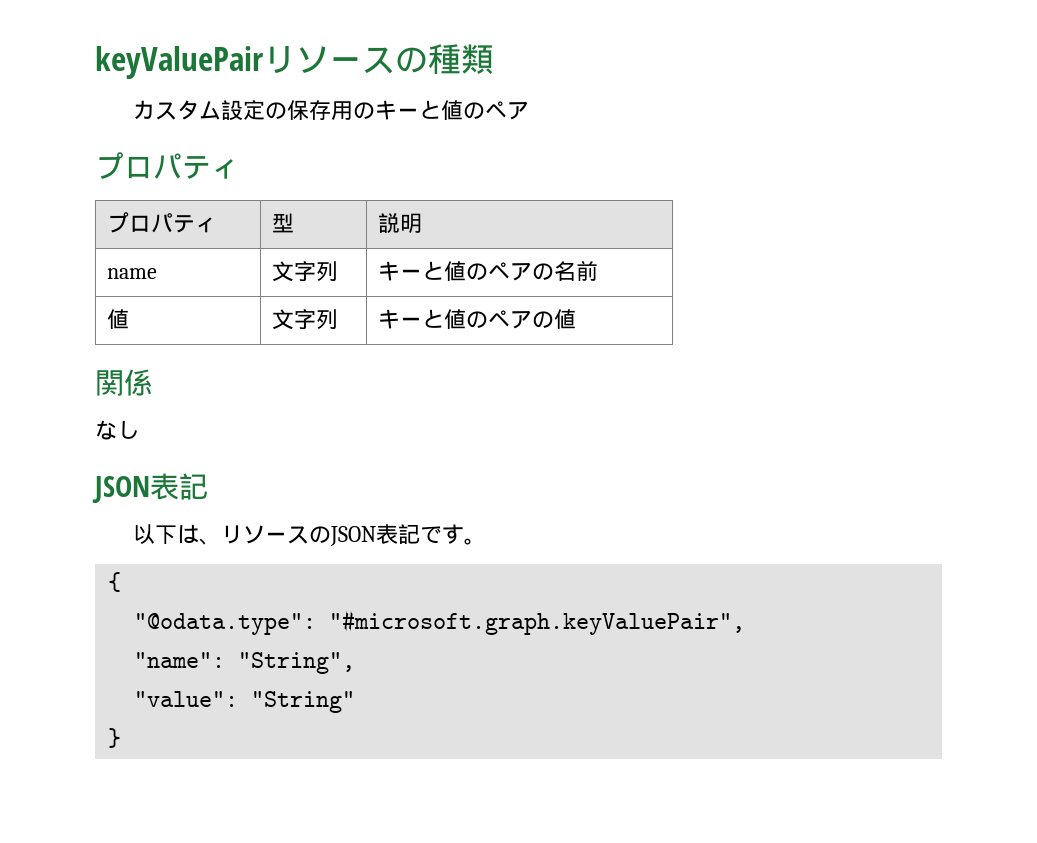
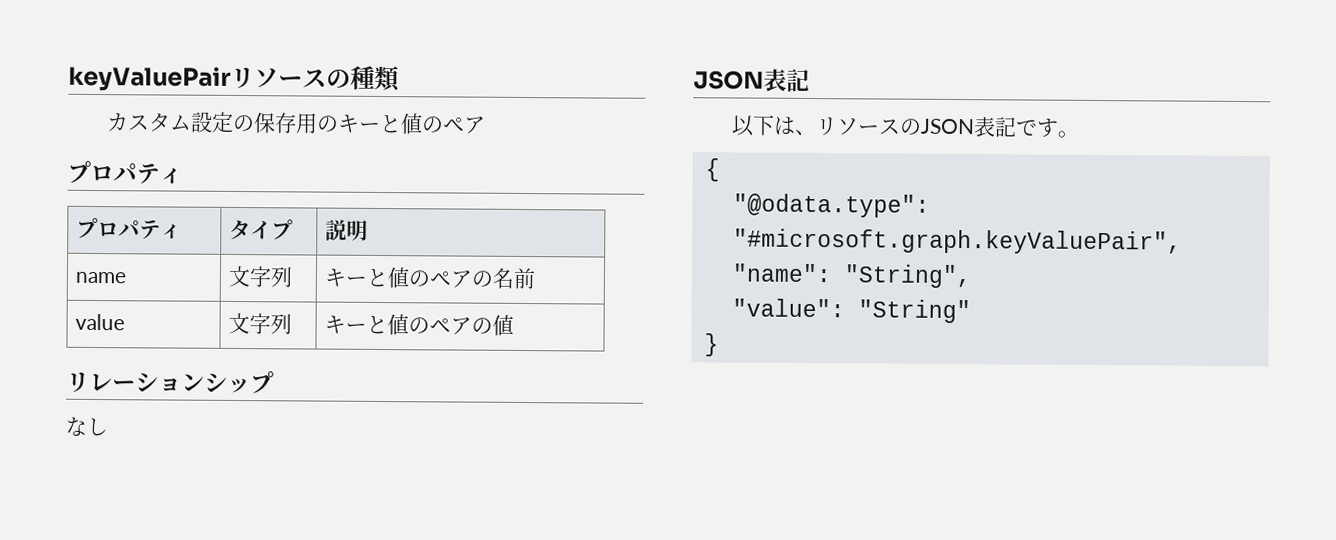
[271,213,294,233] 型 -> [228,219,293,241] タイプ
[106,309,129,329] 値 -> [74,313,125,331] value
[95,369,153,396] 関係 -> [66,371,274,394] リレーションシップ

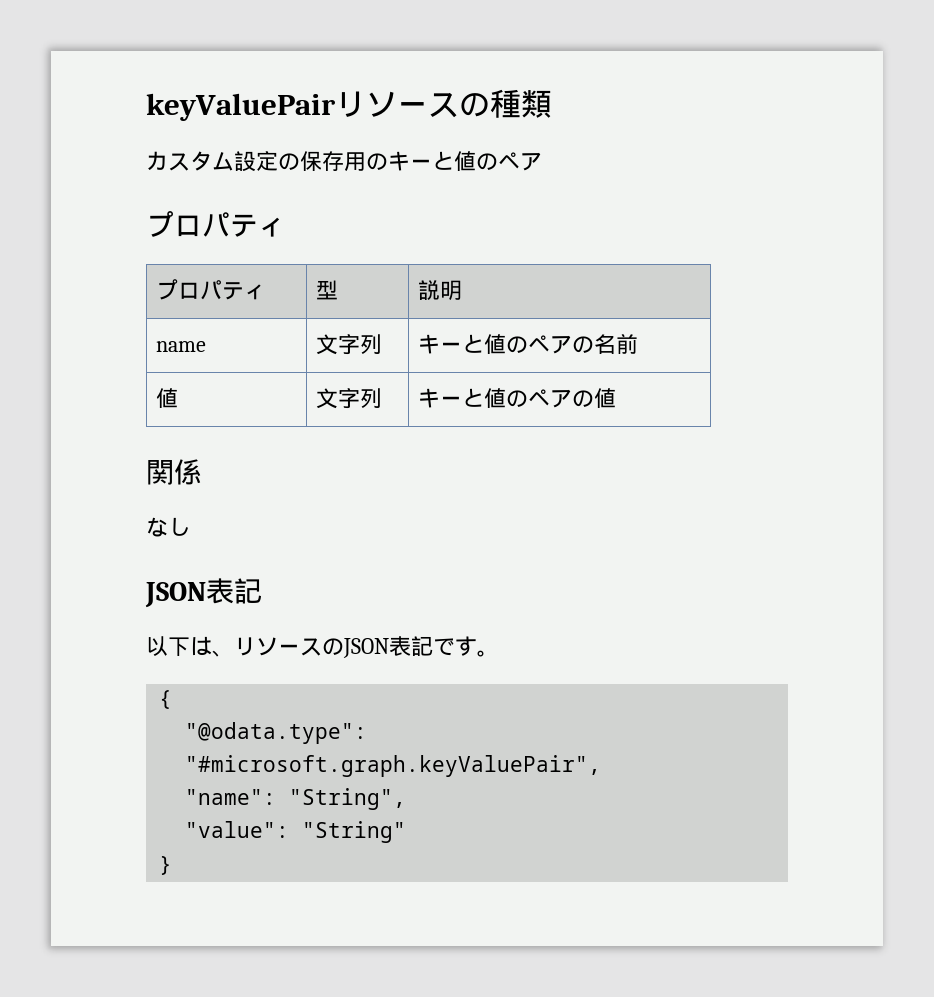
[228,219,293,241] タイプ -> [315,280,338,300] 型
[74,313,125,331] value -> [155,388,178,408] 値
[66,371,274,394] リレーションシップ -> [146,459,202,485] 関係

